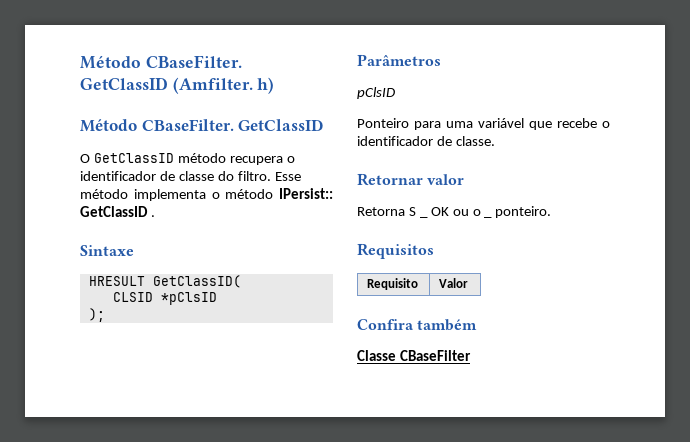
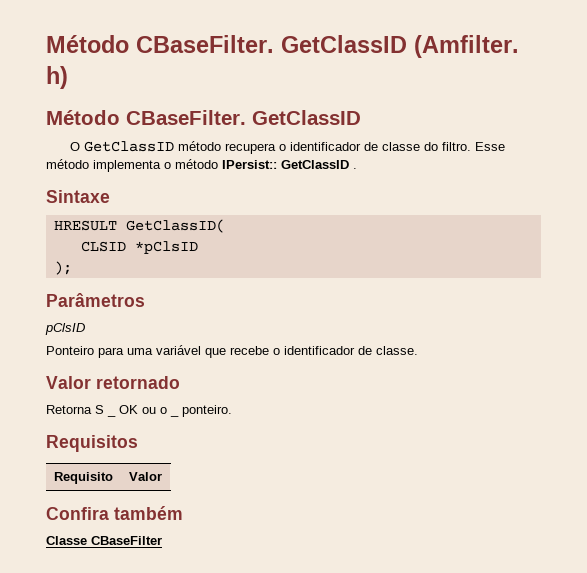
[357,173,465,186] Retornar valor -> [46,376,180,389] Valor retornado

